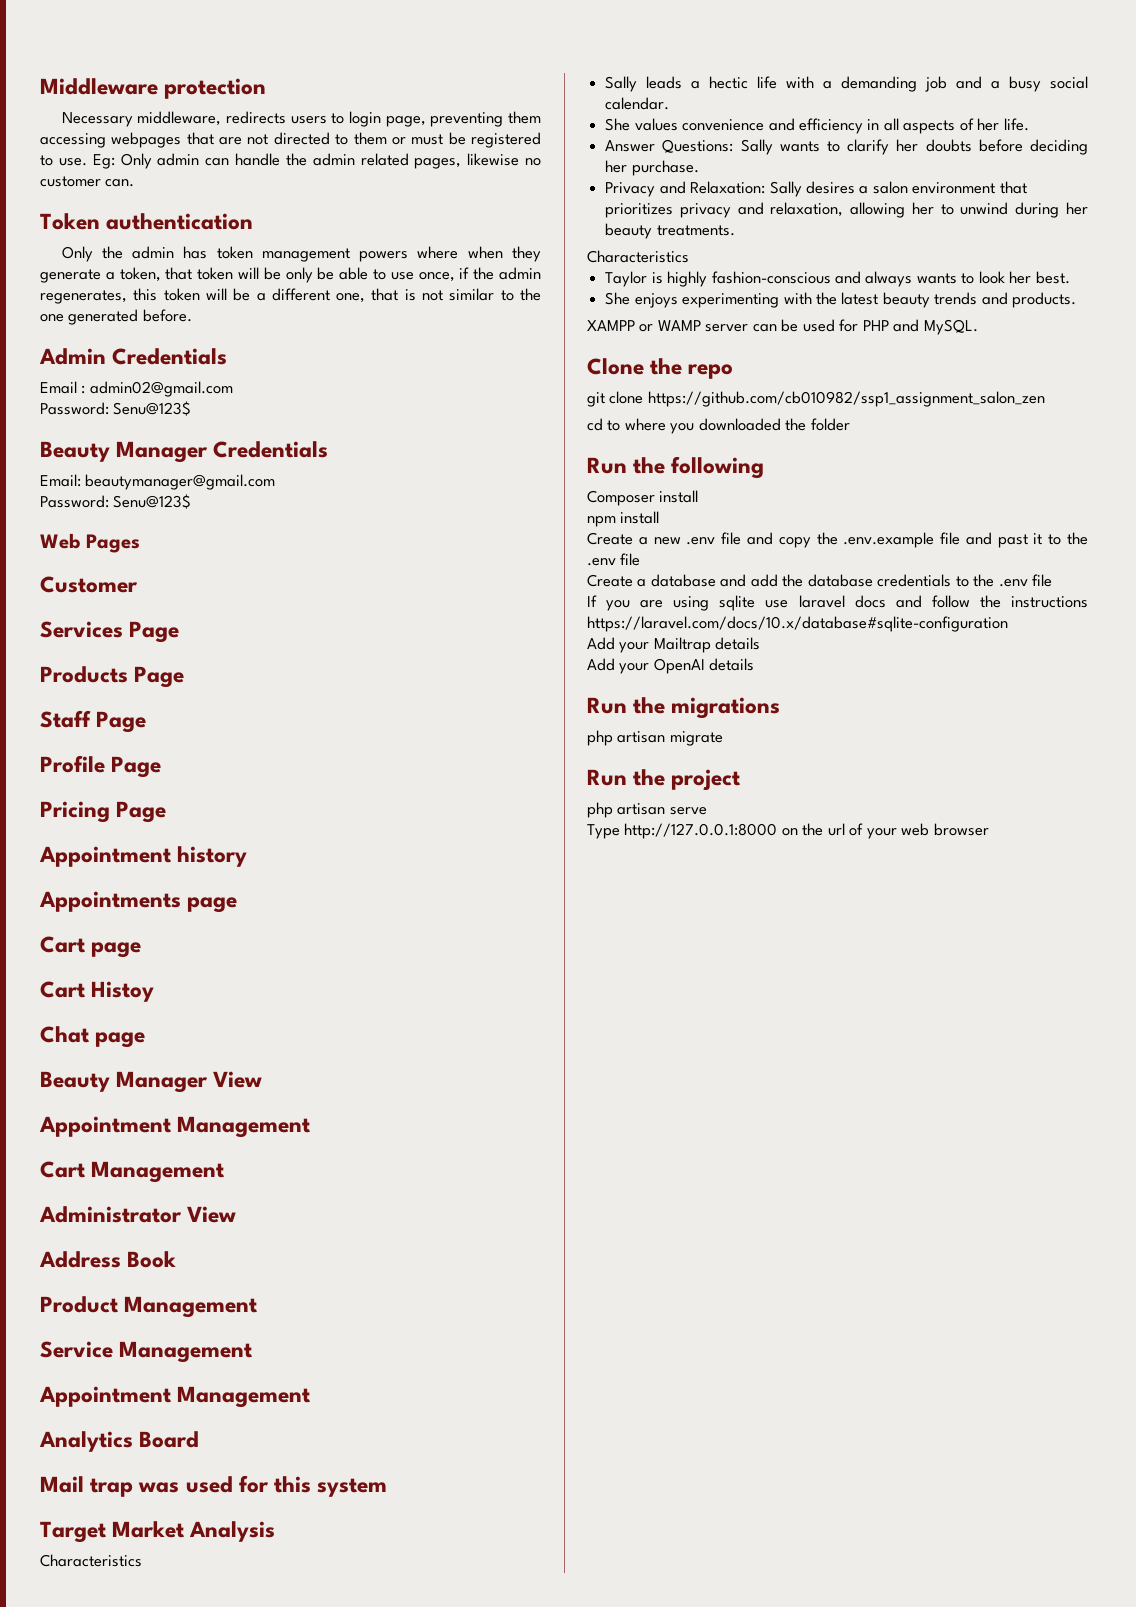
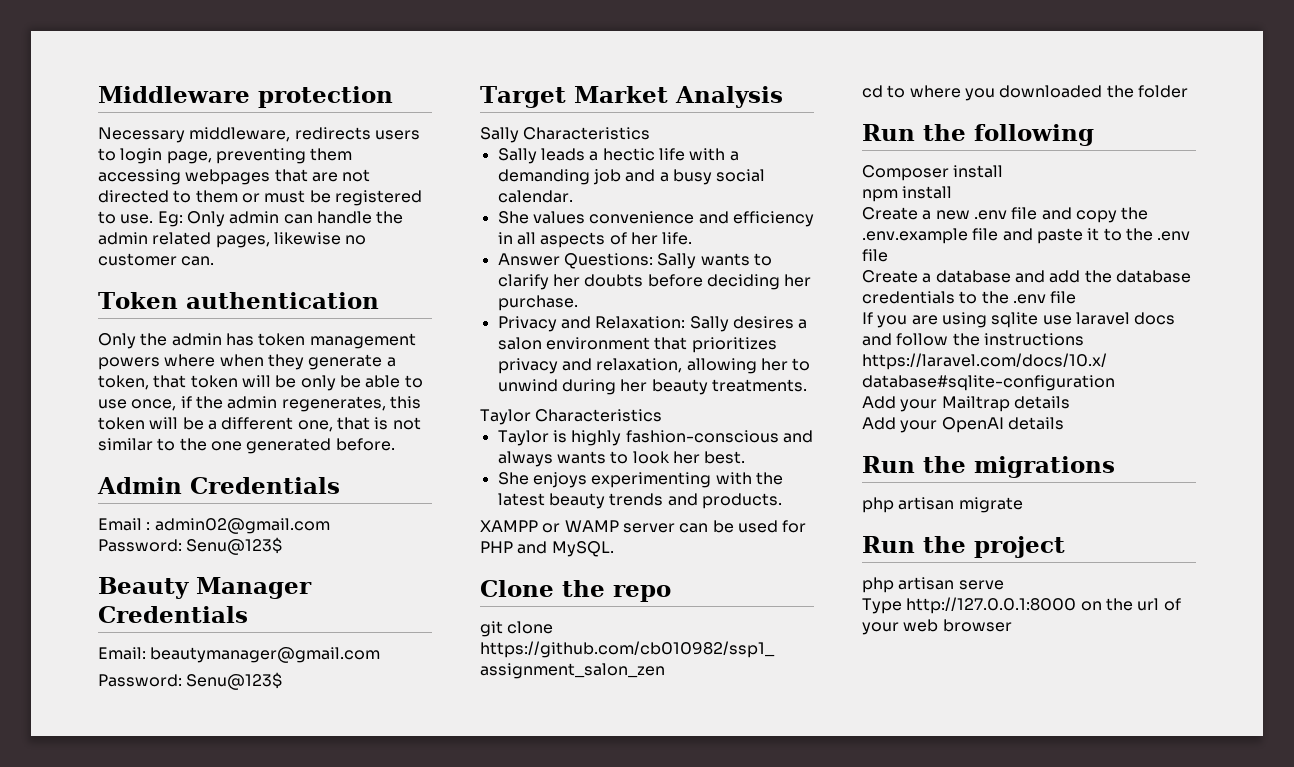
[40,533,140,553] [40,576,138,593] [40,621,180,643] [40,666,185,688] [40,710,147,733] [40,755,162,778] [40,801,167,823] [39,846,248,867] [39,891,238,913] [40,936,142,958] [40,981,155,1002] [40,1026,146,1048] [40,1071,263,1093] [39,1116,311,1138] [40,1161,225,1183] [39,1206,237,1223] [39,1251,177,1268] [40,1296,258,1318] [40,1341,253,1363] [39,1386,311,1408] [39,1431,200,1452] [40,1475,388,1497] // Web Pages // Customer // Services Page // Products Page // Staff Page // Profile Page // Pricing Page // Appointment history // Appointments page // Cart page // Cart Histoy // Chat page // Beauty Manager View // Appointment Management // Cart Management // Administrator View // Address Book // Product Management // Service Management // Appointment Management // Analytics Board // Mail trap was used for this system -> (283, 681) none
(276, 1531) none -> [480,127,519,143] Sally
(735, 230) none -> [480,409,531,425] Taylor
[997,534,1028,548] past -> [1036,228,1083,244] paste

